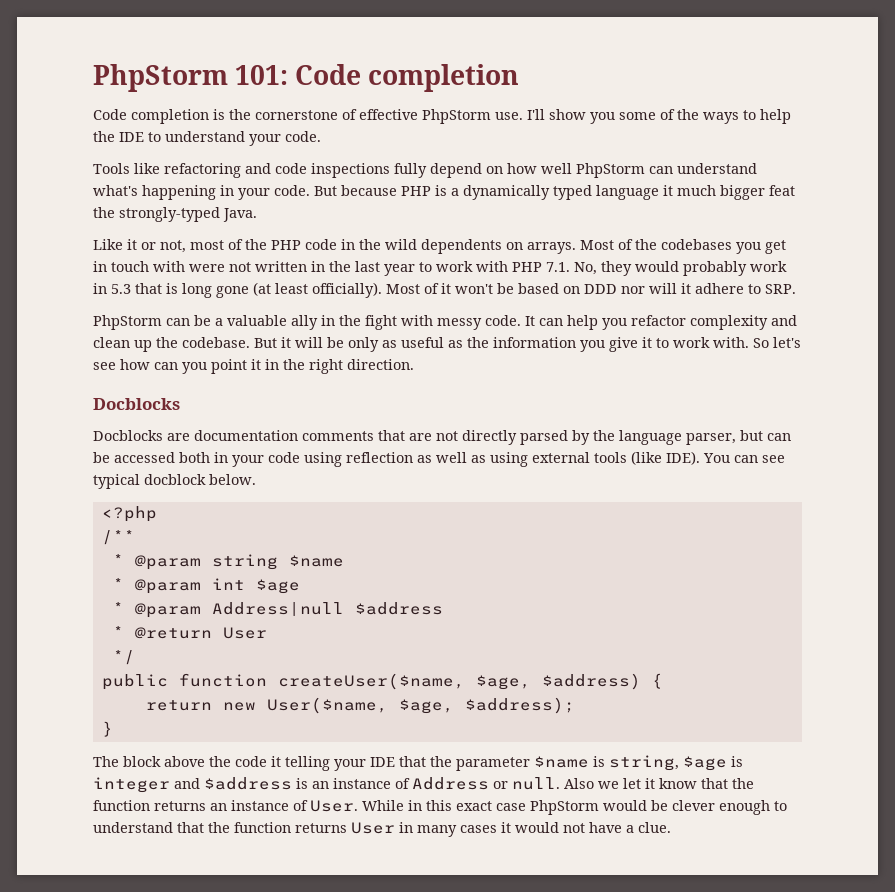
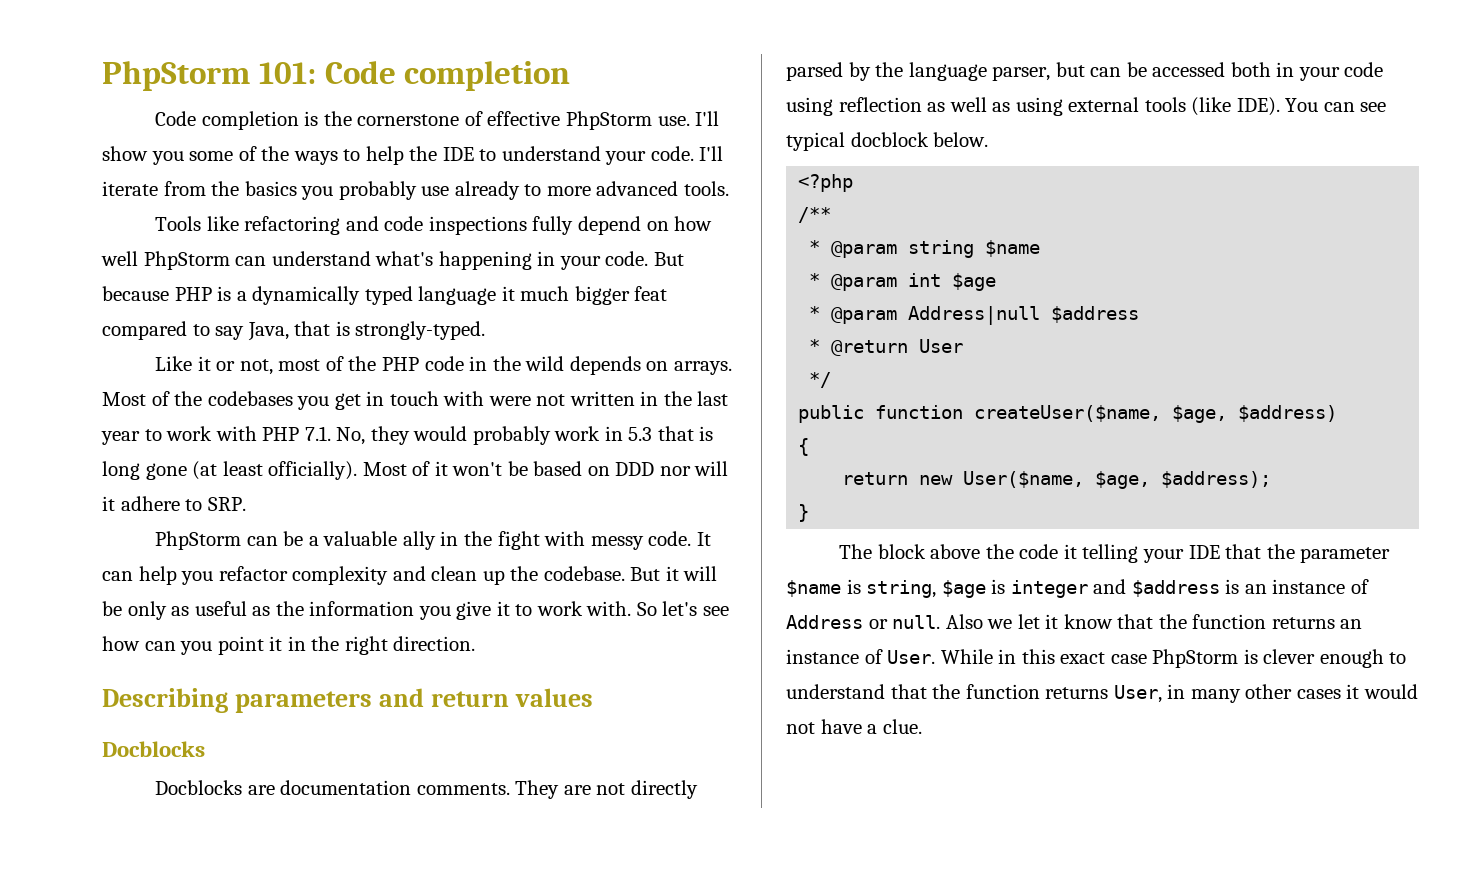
(321, 136) none -> [699,146,724,161] [102,181,729,200] I'll iterate from the basics you probably use already to more advanced tools.
[93,207,257,222] the strongly-typed Java. -> [102,321,486,341] compared to say Java, that is strongly-typed.
[421,239,502,254] dependents -> [569,356,641,375] depends
(414, 364) none -> [102,688,593,713] // Describing parameters and return values
[302,430,405,441] comments that -> [416,780,560,799] comments. They
(641, 681) none -> (1338, 413) //
[603,800,668,811] would be -> [1243,649,1258,664] is
[351,822,395,834] User -> [1113,685,1162,703] User,
(457, 831) none -> [1245,684,1293,699] other

